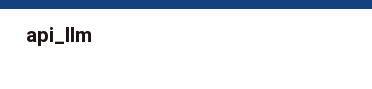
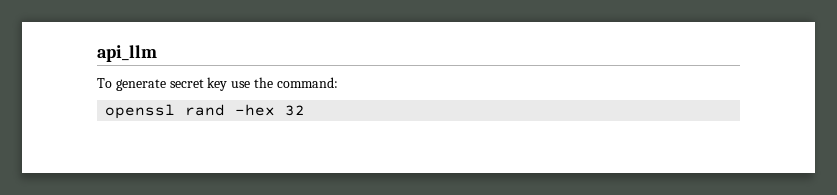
(92, 36) none -> [97,77,338,91] [105,104,306,119] // To generate secret key use the command: // openssl rand -hex 32

